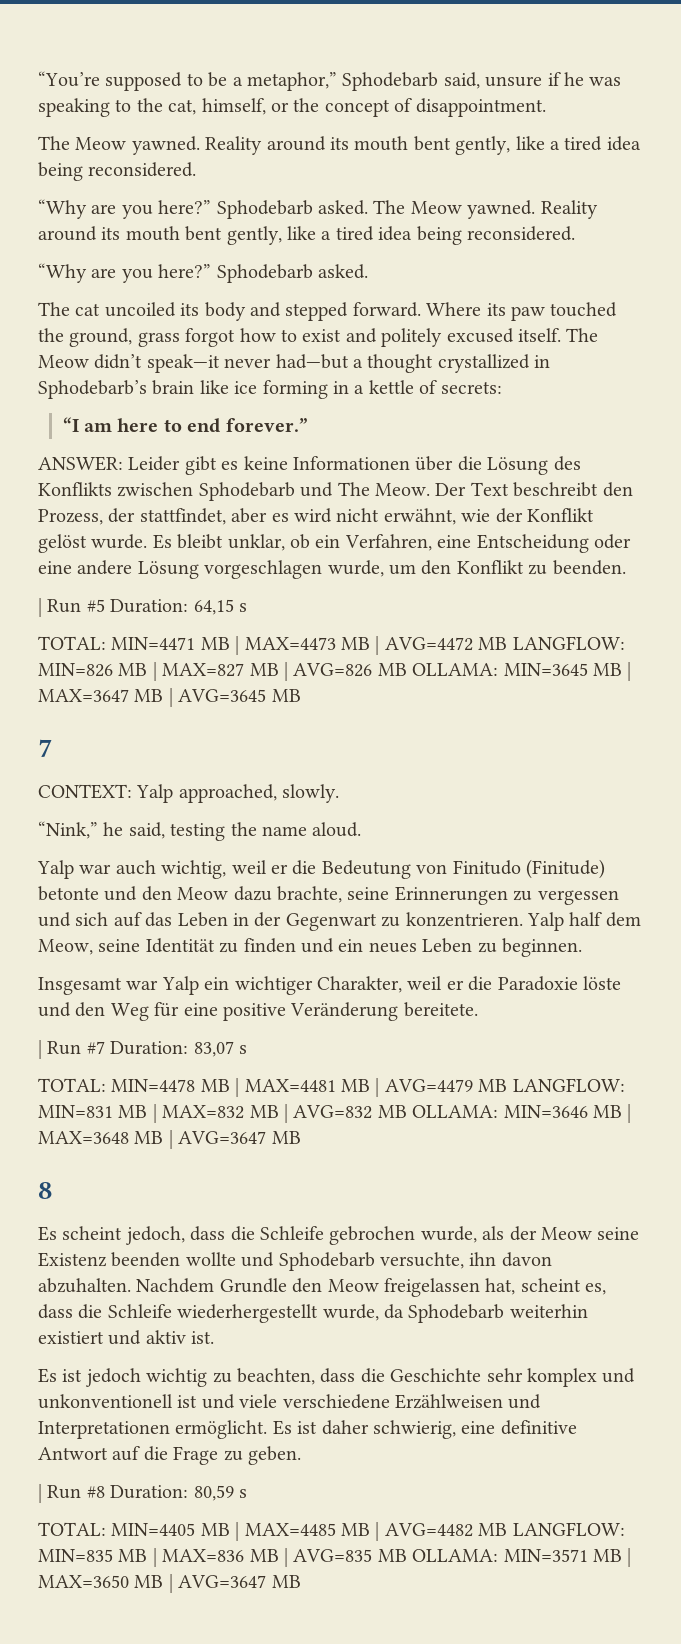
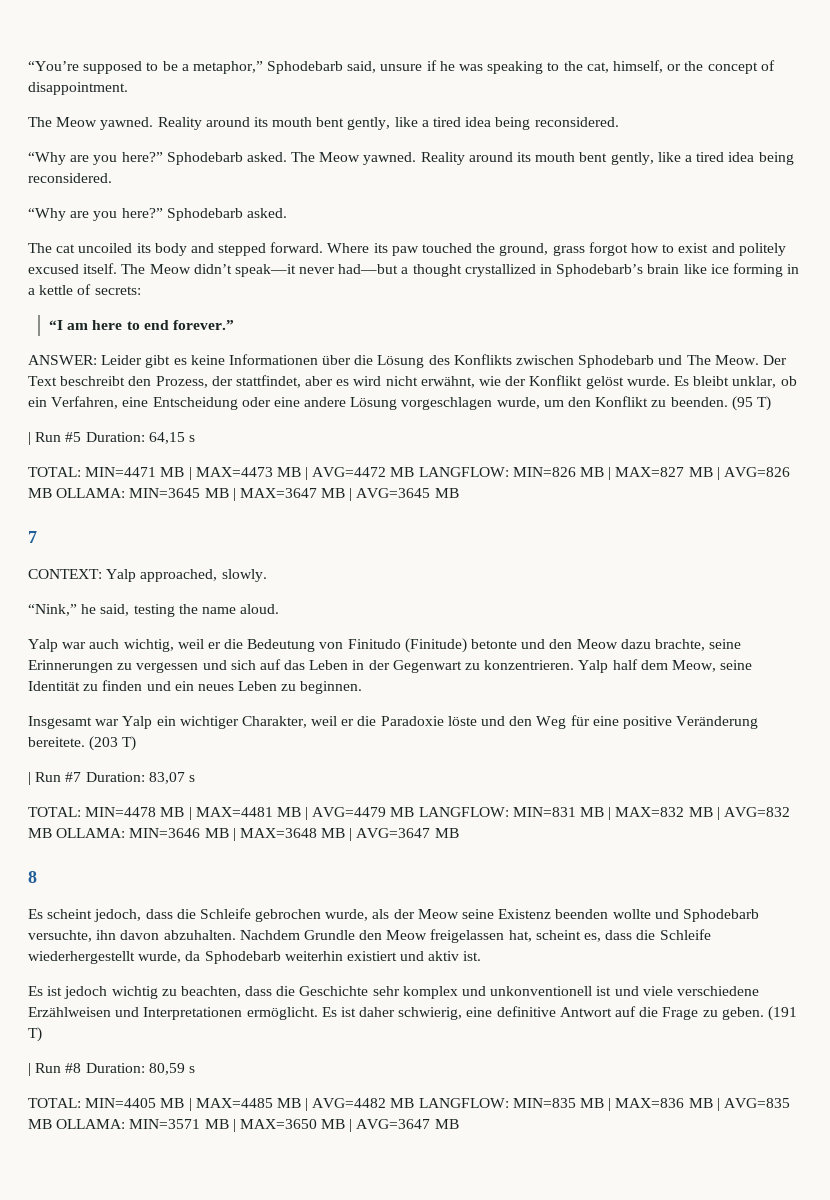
(626, 567) none -> [731,396,771,411] (95 T)
(478, 1009) none -> [89,736,137,751] (203 T)
(301, 1455) none -> [767,1006,797,1021] [28,1027,42,1042] (191 T)

